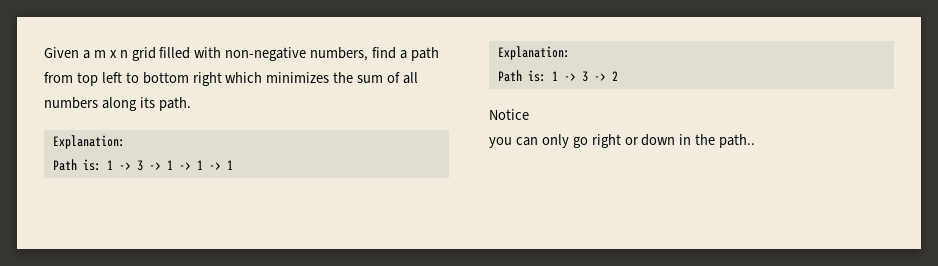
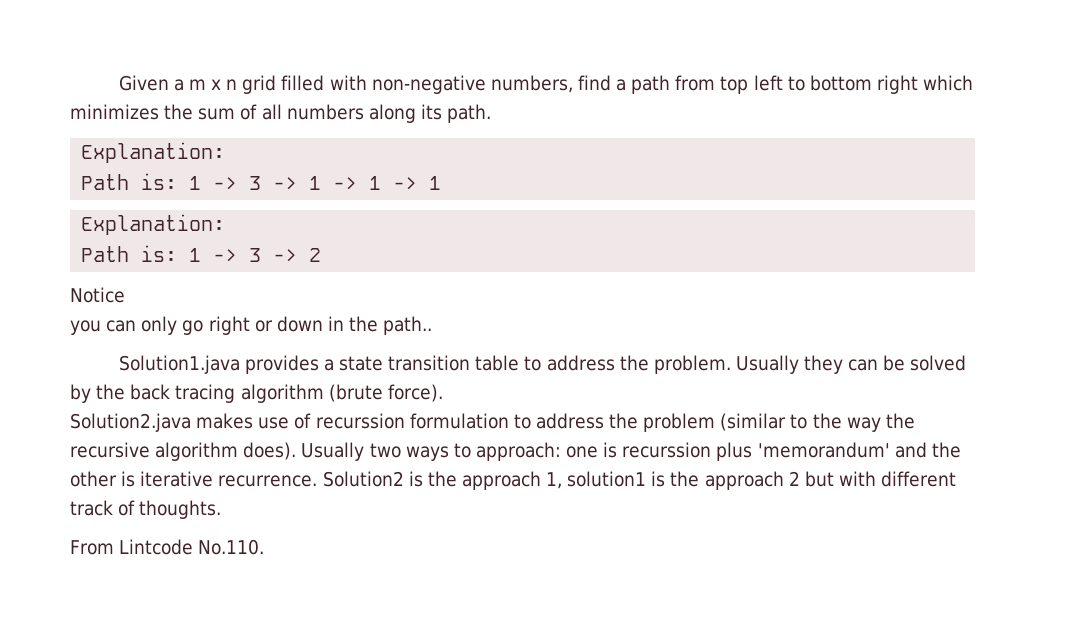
(756, 141) none -> [118,355,967,374] [70,384,443,403] [70,413,915,432] [70,442,961,461] [70,471,957,490] [70,500,222,519] [70,539,265,555] // Solution1.java provides a state transition table to address the problem. Usually they can be solved by the back tracing algorithm (brute force). // Solution2.java makes use of recurssion formulation to address the problem (similar to the way the recursive algorithm does). Usually two ways to approach: one is recurssion plus 'memorandum' and the other is iterative recurrence. Solution2 is the approach 1, solution1 is the approach 2 but with different track of thoughts. // From Lintcode No.110.

